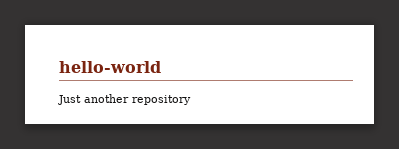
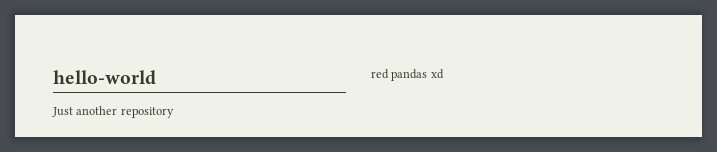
(191, 100) none -> [371,69,444,81] // red pandas xd

